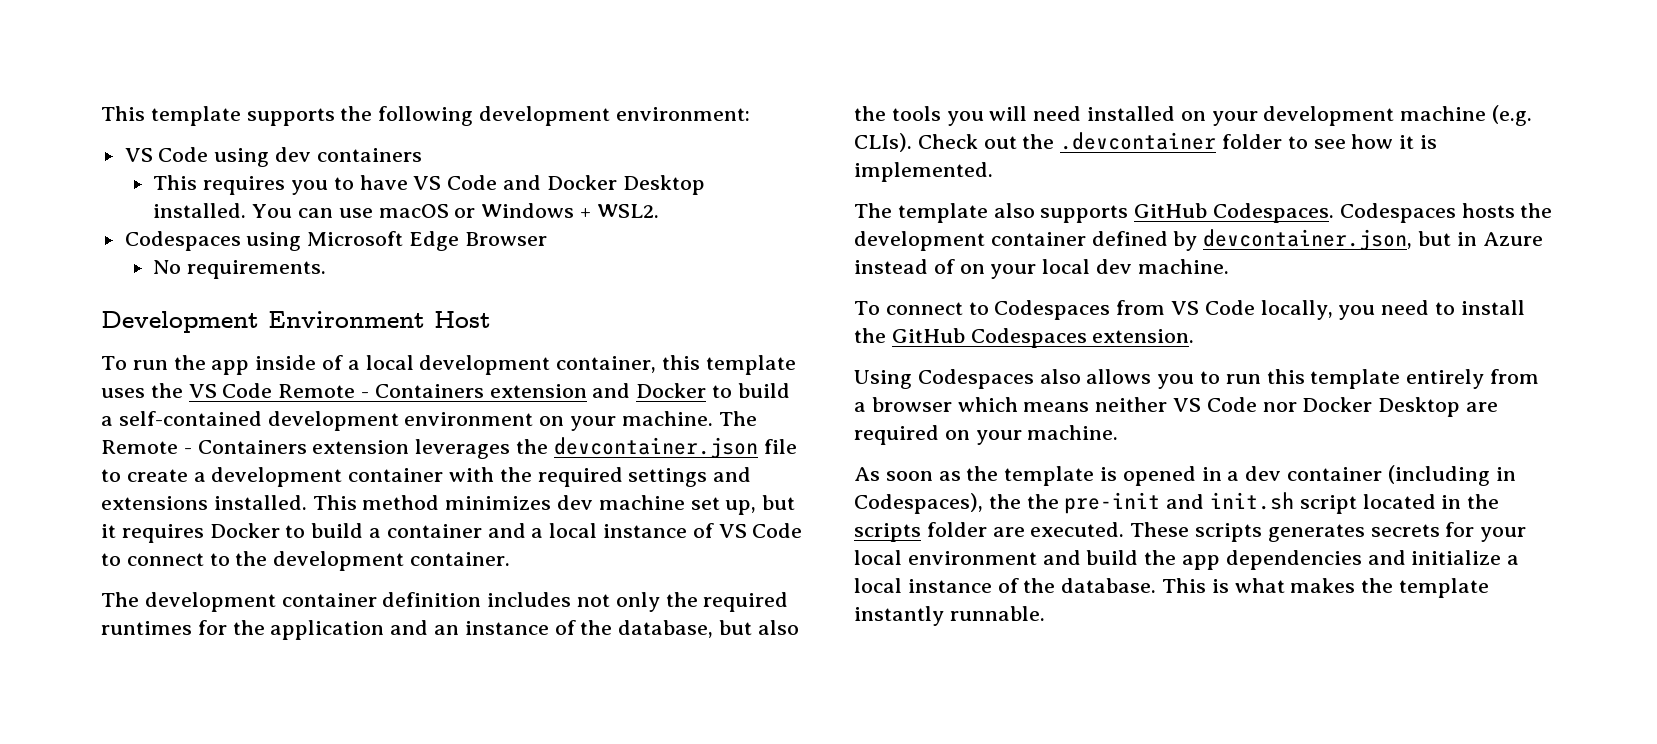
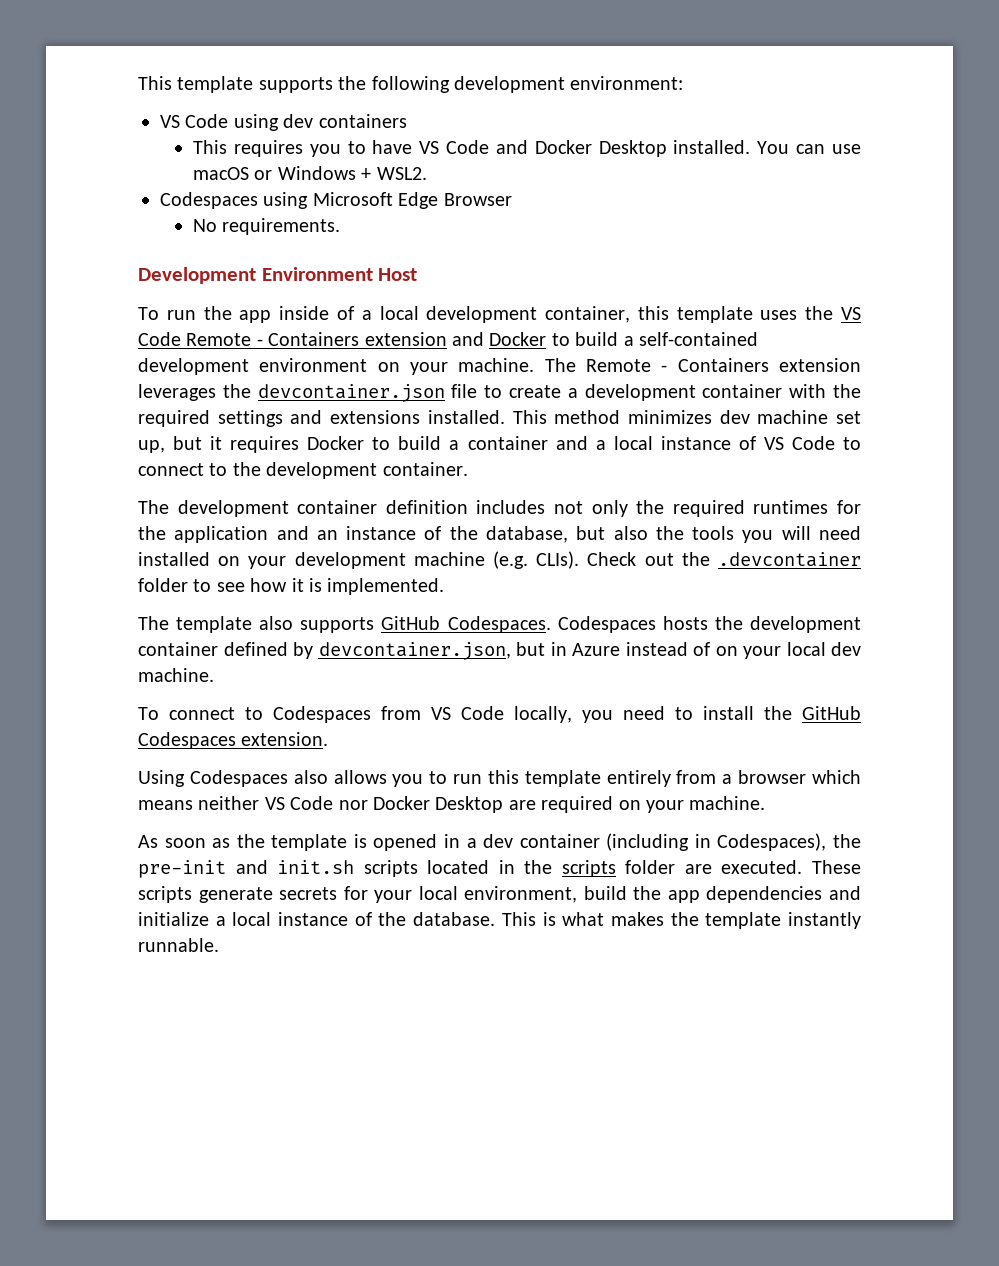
[1026,494,1059,509] the -> (861, 841) none
[1299,495,1357,514] script -> [363,860,418,877] scripts
[1267,524,1365,542] generates -> [198,887,273,903] generate
[907,550,1081,565] environment and -> [464,886,578,903] environment,

